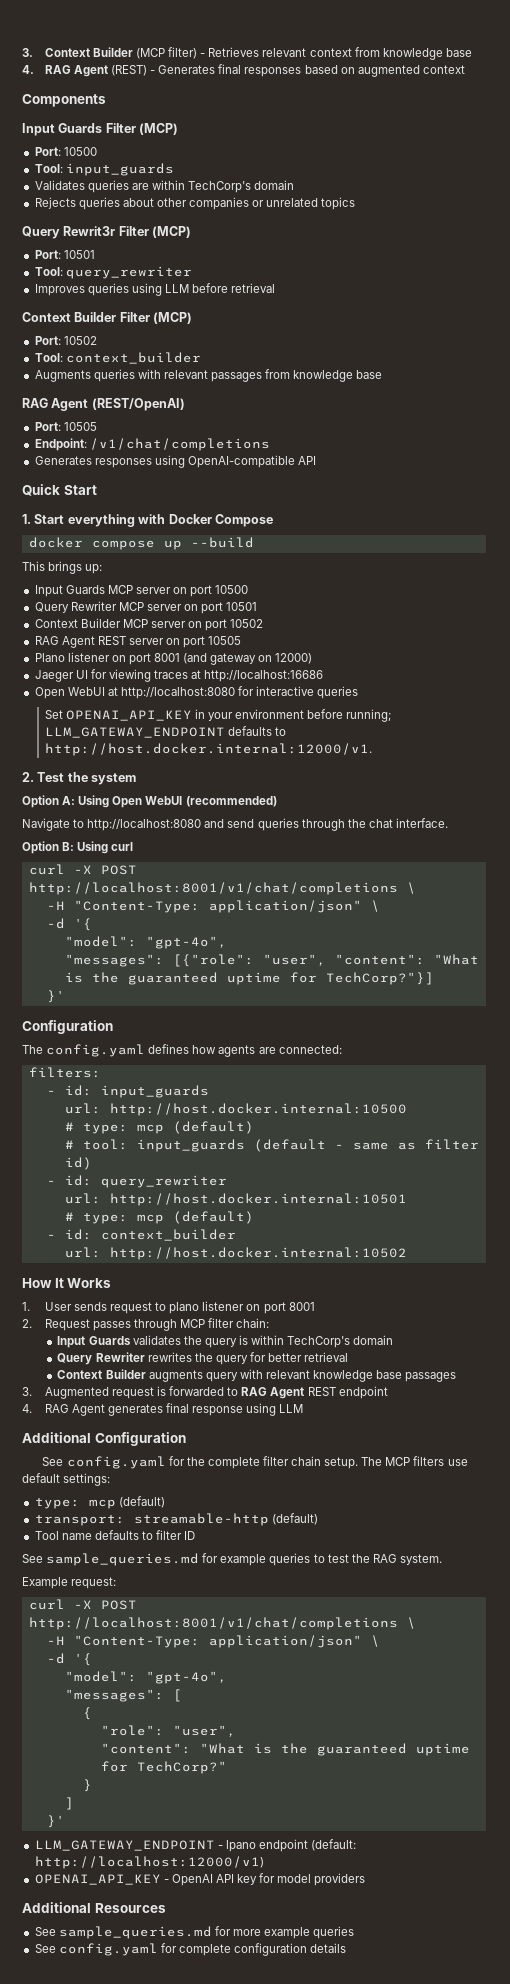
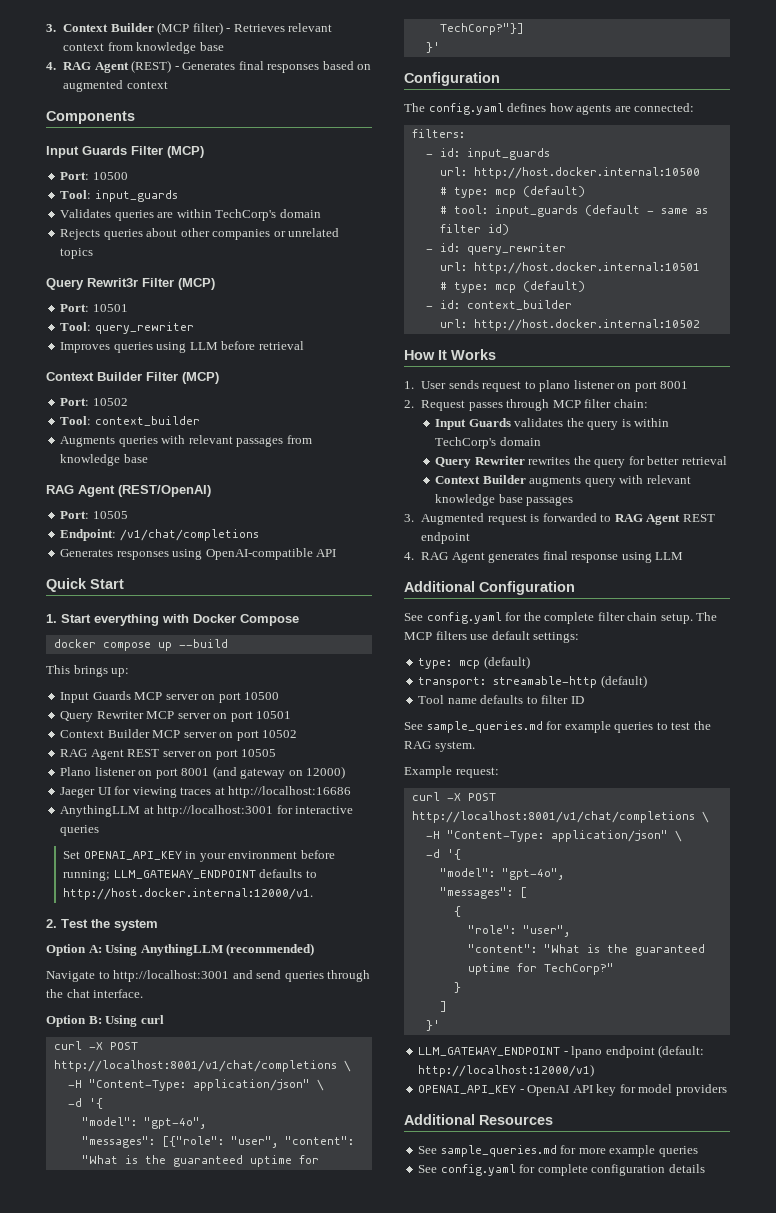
[34,687,235,699] Open WebUI at http://localhost:8080 -> [60,805,274,817] AnythingLLM at http://localhost:3001
[112,796,183,808] Open WebUI -> [140,944,223,956] AnythingLLM
[87,819,202,831] http://localhost:8080 -> [113,970,230,982] http://localhost:3001

